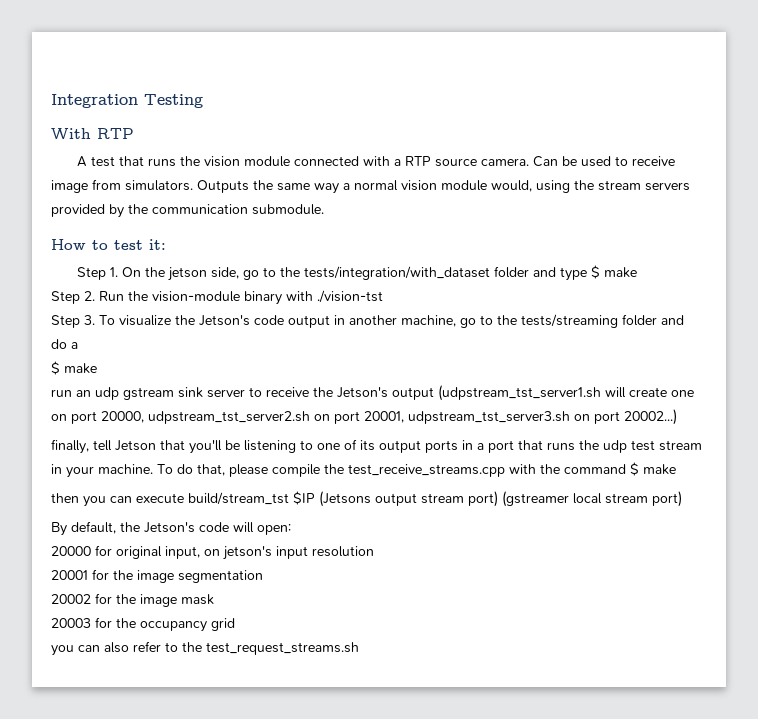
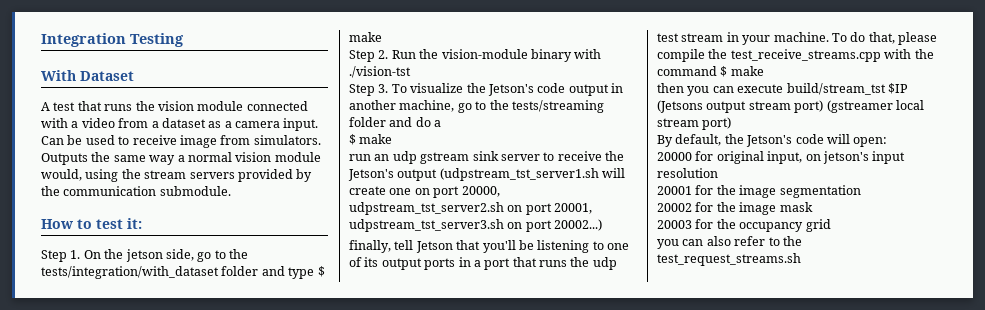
[97,128,134,139] RTP -> [80,71,134,81] Dataset
[405,156,530,167] RTP source camera. -> [81,118,319,131] video from a dataset as a camera input.

